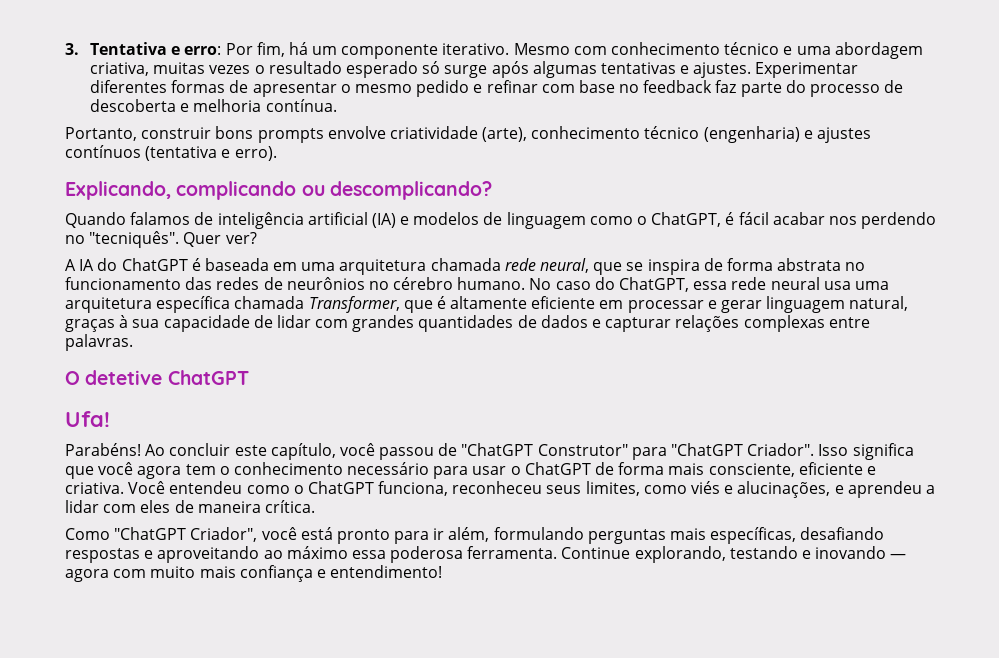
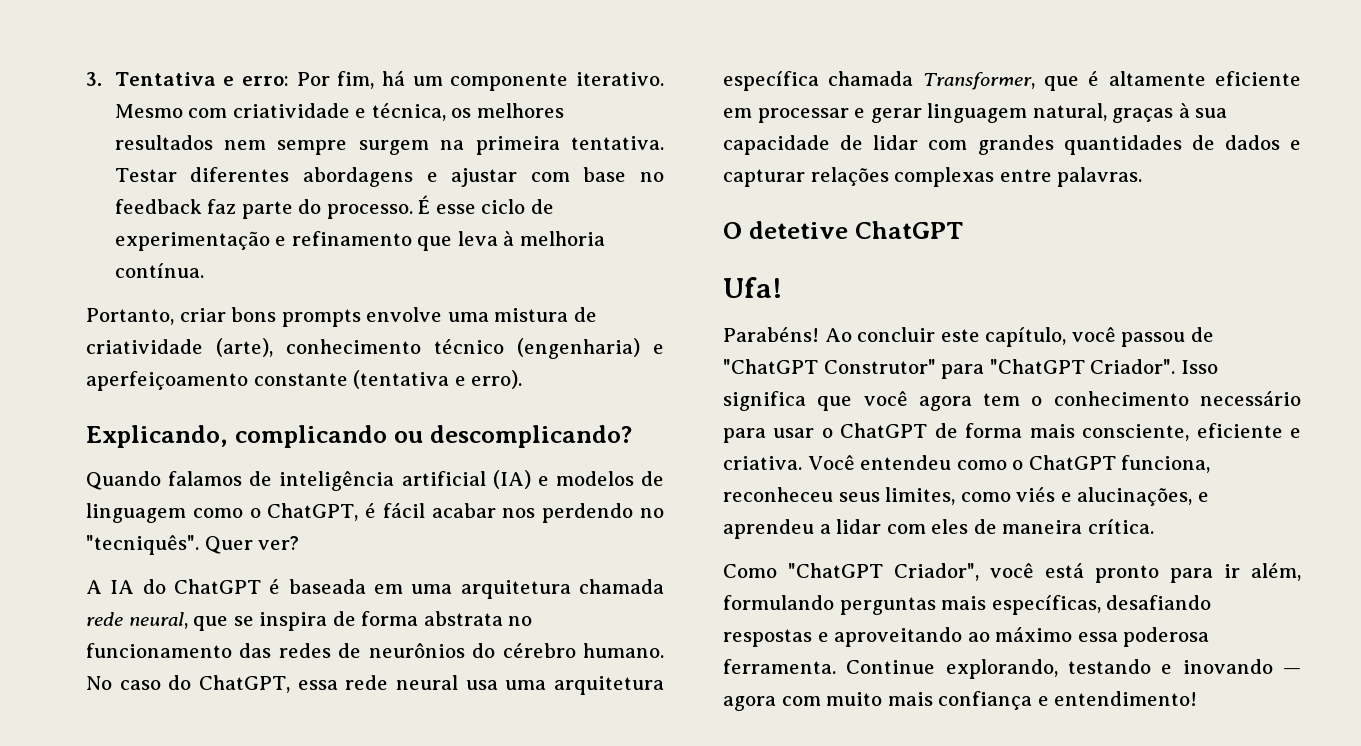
[611,42,923,59] [90,61,859,78] [90,80,538,97] conhecimento técnico e uma abordagem criativa, muitas vezes o resultado esperado só surge após algumas tentativas e ajustes. Experimentar diferentes formas de apresentar o mesmo pedido e refinar -> [232,103,564,121] [114,135,664,155] [114,167,518,187] criatividade e técnica, os melhores resultados nem sempre surgem na primeira tentativa. Testar diferentes abordagens e ajustar
[809,80,904,97] [90,99,190,112] processo de descoberta e -> [326,195,554,219] [114,231,515,251] processo. É esse ciclo de experimentação e refinamento que leva à
[141,127,212,139] construir -> [179,308,226,322] criar
(386, 132) none -> [447,307,597,322] uma mistura de
[817,127,872,143] [65,145,141,158] ajustes contínuos -> [86,371,348,391] aperfeiçoamento constante
[368,281,389,290] no -> [472,643,496,658] do

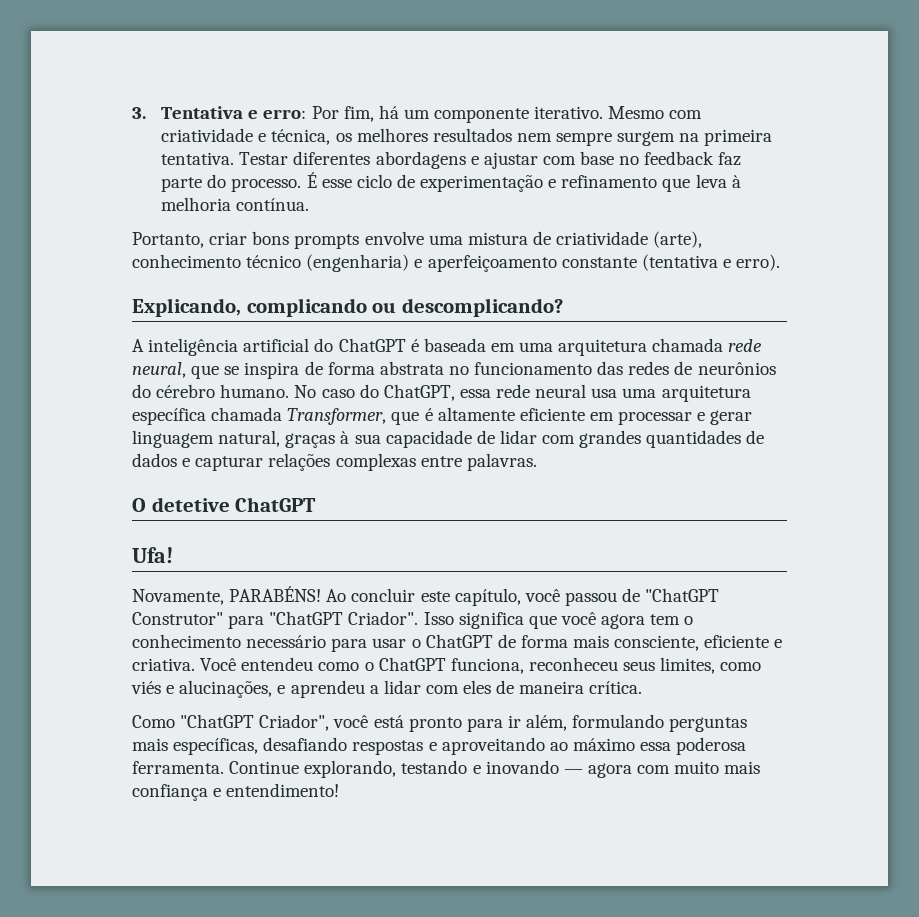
[86,470,664,491] [86,503,664,523] [86,535,300,555] [86,580,135,594] Quando falamos de inteligência artificial (IA) e modelos de linguagem como o ChatGPT, é fácil acabar nos perdendo no "tecniquês". Quer ver? // A IA -> [132,338,310,356] A inteligência artificial
[723,327,819,342] Parabéns! -> [132,586,322,605] Novamente, PARABÉNS!

